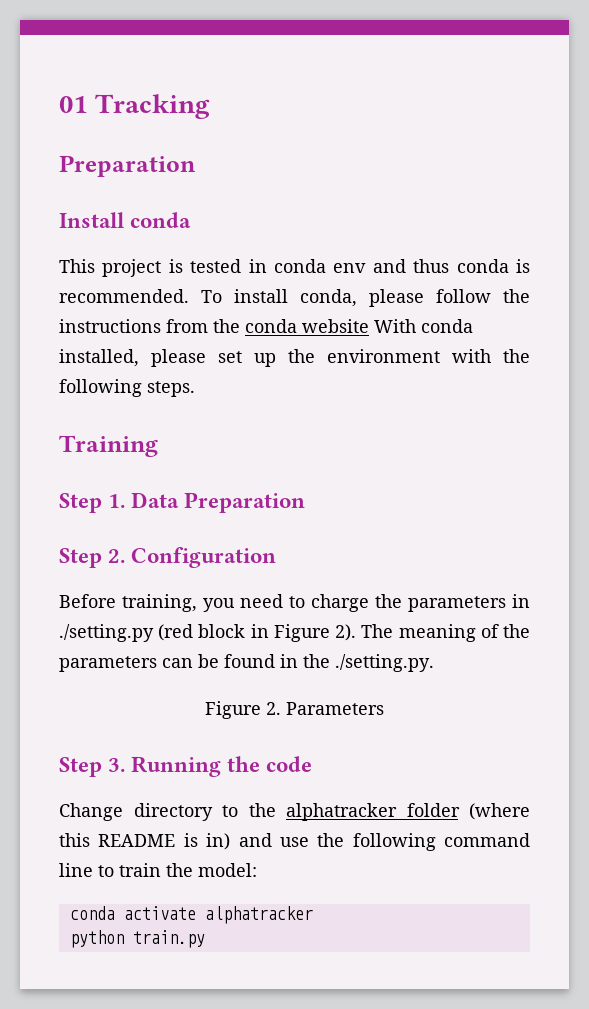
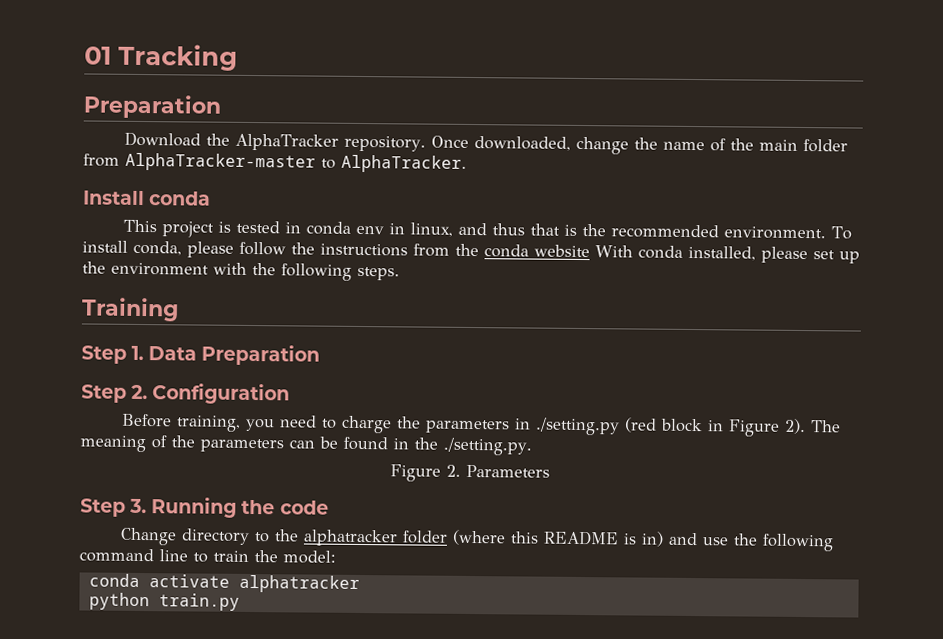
(196, 166) none -> [124,131,849,155] [83,152,467,173] // Download the AlphaTracker repository. Once downloaded, change the name of the main folder from AlphaTracker-master to AlphaTracker.
[372,259,530,273] [59,289,189,303] and thus conda is recommended. -> [389,222,827,240] in linux, and thus that is the recommended environment.

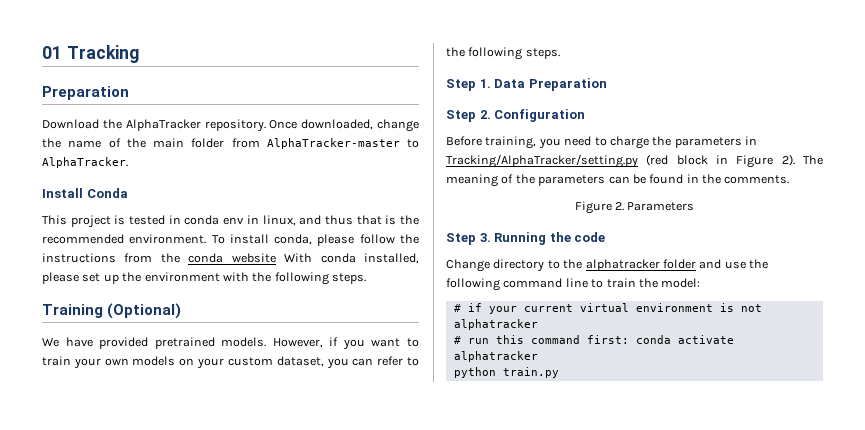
[149,191,212,206] conda -> [86,188,128,198] Conda
(179, 309) none -> [107,303,182,319] [42,337,419,350] [42,356,419,369] [446,47,560,60] (Optional) // We have provided pretrained models. However, if you want to train your own models on your custom dataset, you can refer to the following steps.
[535,417,621,436] ./setting.py -> [446,154,638,168] Tracking/AlphaTracker/setting.py
[443,437,532,456] ./setting.py. -> [724,175,790,184] comments.
[452,529,665,547] (where this README is in) -> (696, 264) none
(336, 557) none -> [453,303,762,314] [453,319,538,330] [453,335,629,344] # if your current virtual environment is not alphatracker // # run this command first:

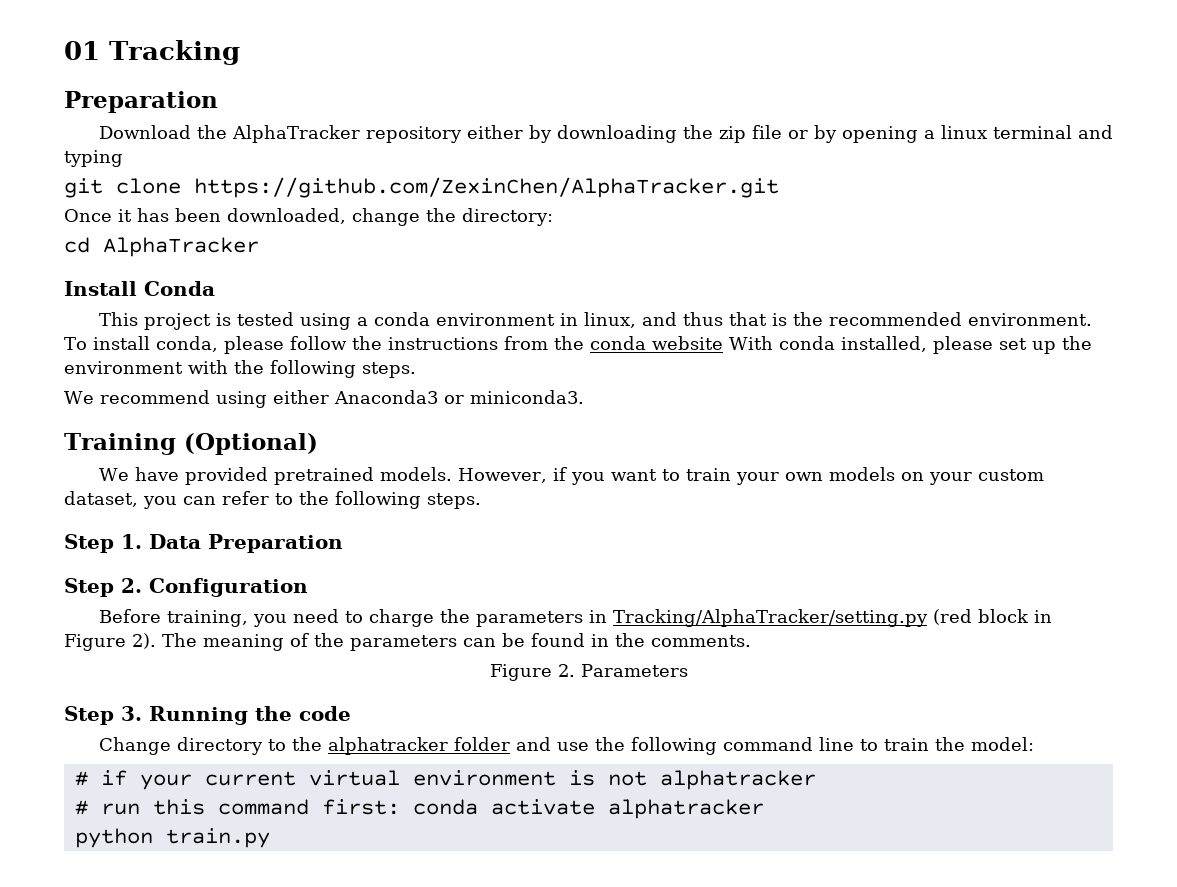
[204,119,419,132] [42,138,419,149] [42,157,128,168] repository. Once downloaded, change the name of the main folder from AlphaTracker-master to AlphaTracker. -> [365,125,1113,143] [64,150,123,167] [64,177,779,198] [64,208,553,226] [64,237,259,257] repository either by downloading the zip file or by opening a linux terminal and typing // git clone https://github.com/ZexinChen/AlphaTracker.git // Once it has been downloaded, change the directory: // cd AlphaTracker
[168,215,245,225] in conda env -> [299,312,555,330] using a conda environment
(366, 278) none -> [64,390,584,408] // We recommend using either Anaconda3 or miniconda3.

